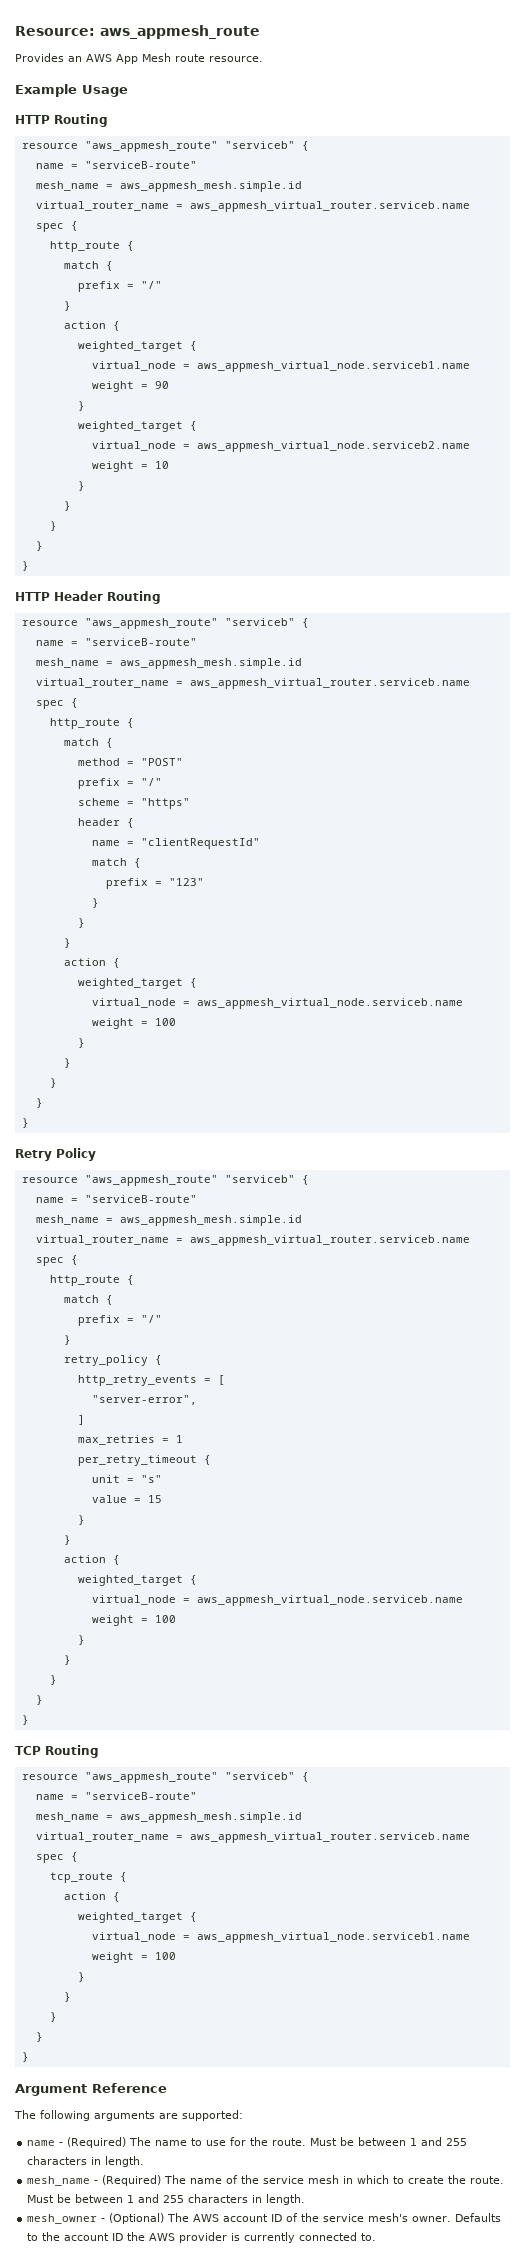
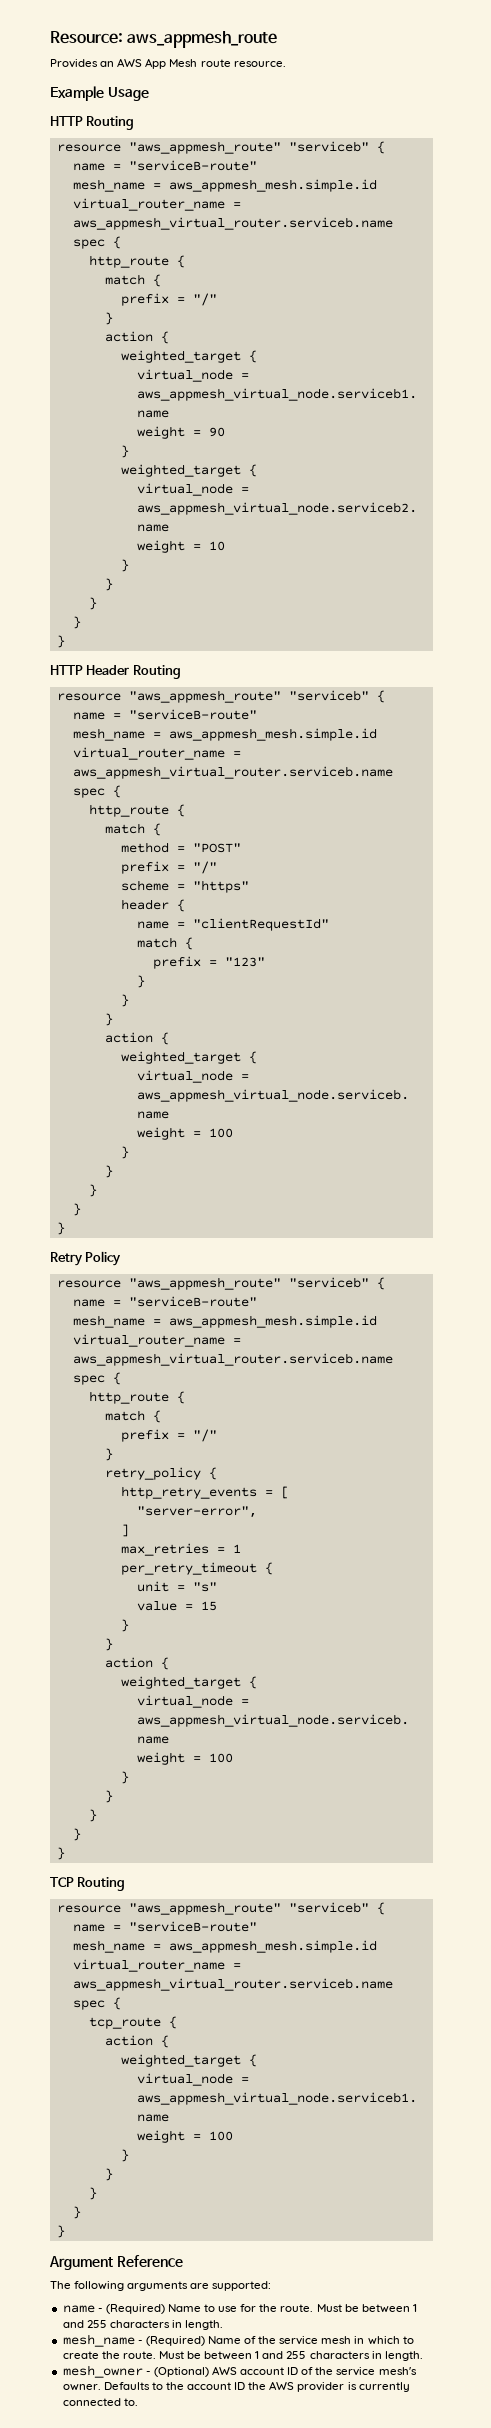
[129,2137,188,2146] The name -> [167,2304,201,2312] Name
[164,2175,223,2184] The name -> [207,2336,241,2344] Name
[167,2213,190,2222] The -> (209, 2372) none

